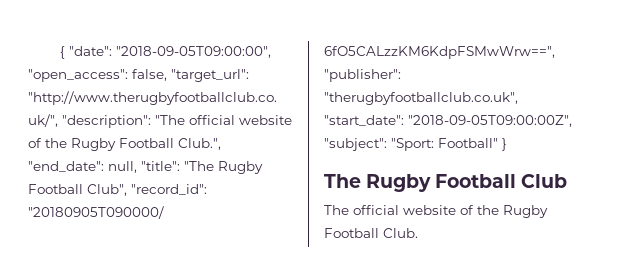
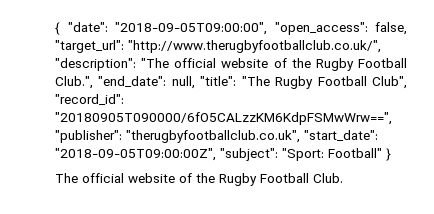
[324,174,568,192] // The Rugby Football Club -> (391, 154) none

